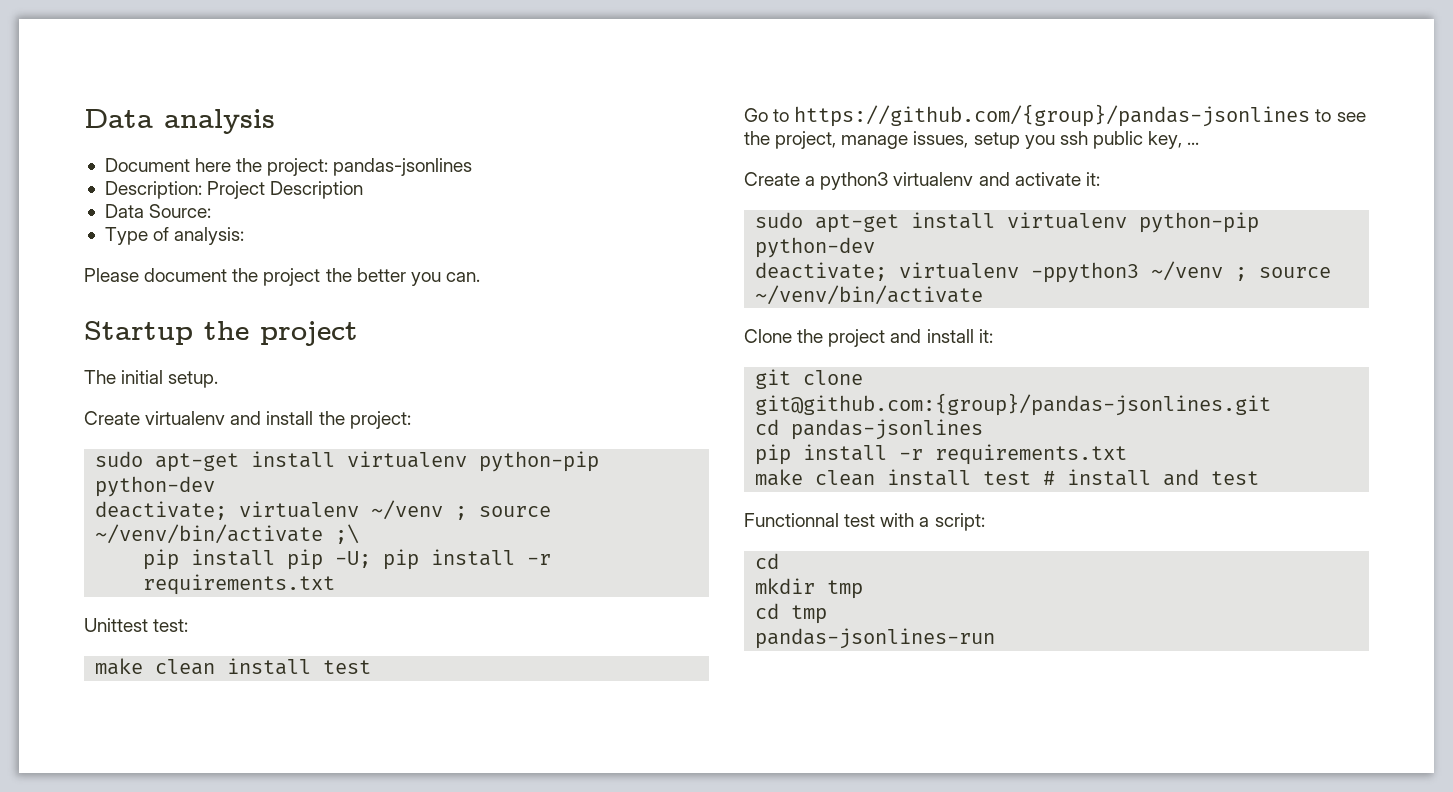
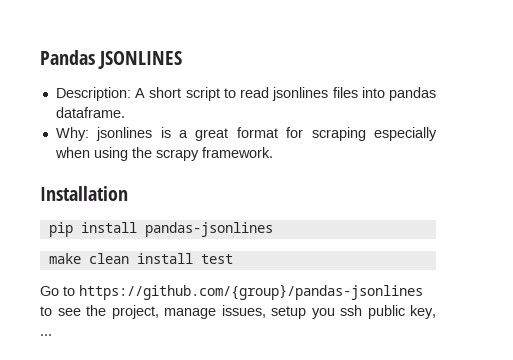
[84,109,275,134] [104,158,473,176] [104,181,364,199] [104,204,212,218] [104,227,245,245] [84,268,480,286] [84,321,358,346] [84,370,219,388] [84,411,411,429] [95,451,600,472] [95,476,216,497] [95,500,552,520] [95,524,360,544] [143,549,552,570] [143,574,336,595] [84,618,189,632] Data analysis // Document here the project: pandas-jsonlines // Description: Project Description // Data Source: // Type of analysis: // Please document the project the better you can. // Startup the project // The initial setup. // Create virtualenv and install the project: // sudo apt-get install virtualenv python-pip python-dev // deactivate; virtualenv ~/venv ; source ~/venv/bin/activate ;\ // pip install pip -U; pip install -r requirements.txt // Unittest test: -> [40,50,183,69] [55,87,436,101] [55,107,125,118] [55,127,437,141] [54,147,273,161] [40,186,128,201] [48,222,273,237] Pandas JSONLINES // Description: A short script to read jsonlines files into pandas dataframe. // Why: jsonlines is a great format for scraping especially when using the scrapy framework. // Installation // pip install pandas-jsonlines
[744,172,1100,190] [755,212,1260,233] [755,237,876,258] [755,261,1332,283] [755,285,984,305] [744,329,993,347] [755,369,864,389] [755,393,1272,416] [755,419,984,440] [755,444,1128,465] [755,469,1260,486] [744,513,985,531] [755,553,780,569] [755,578,864,599] [755,603,828,624] [755,628,996,649] // Create a python3 virtualenv and activate it: // sudo apt-get install virtualenv python-pip python-dev // deactivate; virtualenv -ppython3 ~/venv ; source ~/venv/bin/activate // Clone the project and install it: // git clone git@github.com:{group}/pandas-jsonlines.git // cd pandas-jsonlines // pip install -r requirements.txt // make clean install test # install and test // Functionnal test with a script: // cd // mkdir tmp // cd tmp // pandas-jsonlines-run -> (52, 335) none

